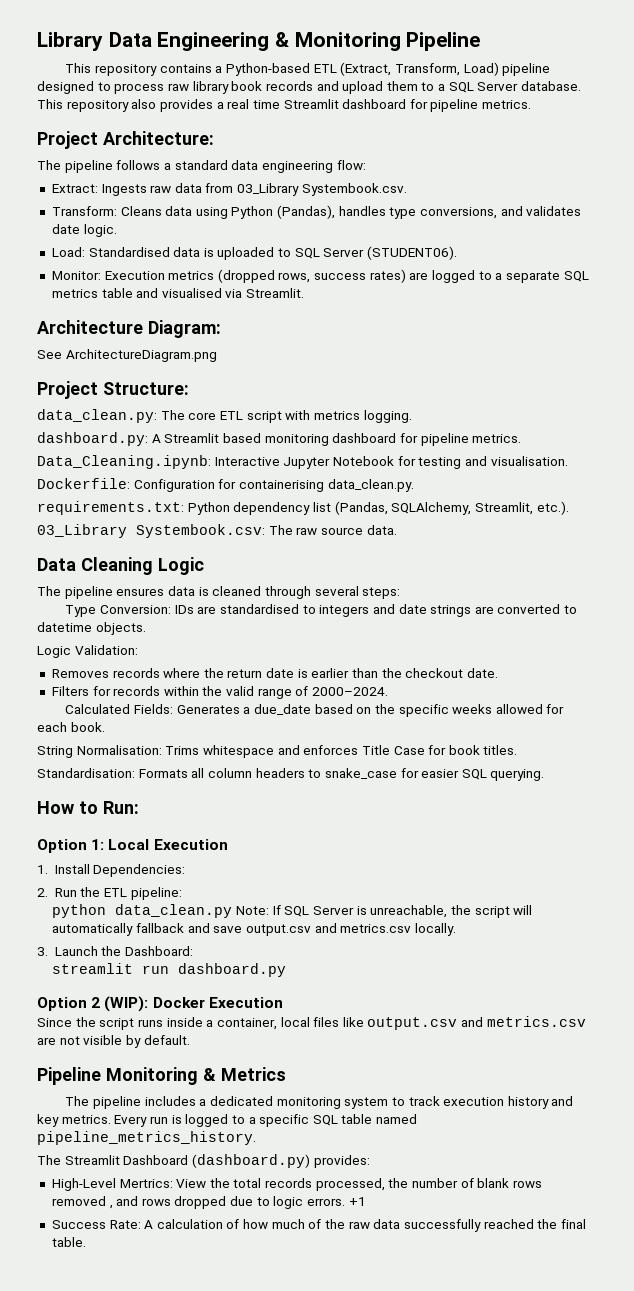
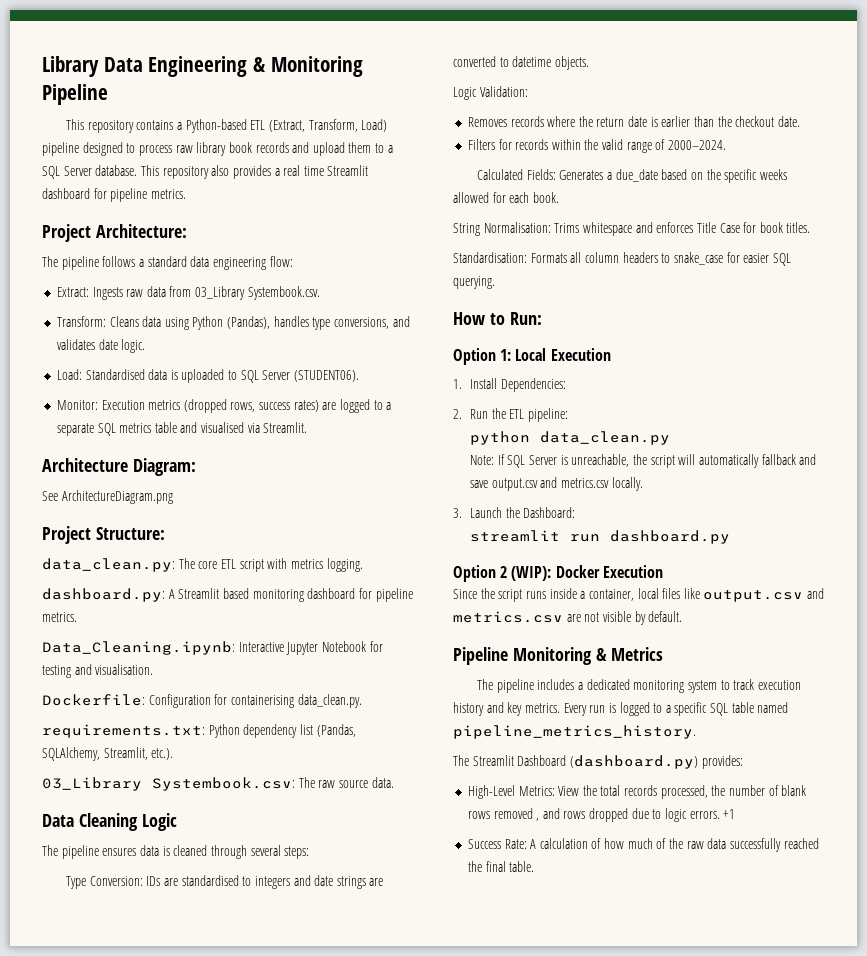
(233, 911) none -> (671, 438) //
[119,1179,173,1188] Mertrics: -> [518,786,555,796] Metrics:

